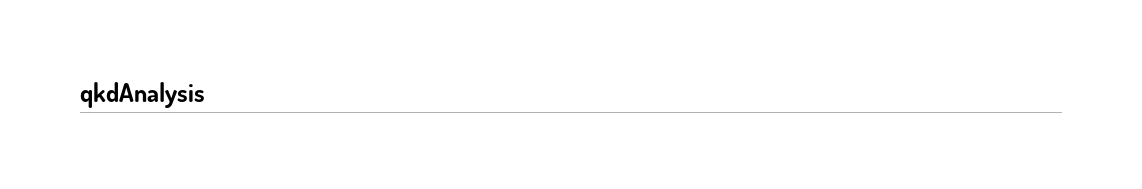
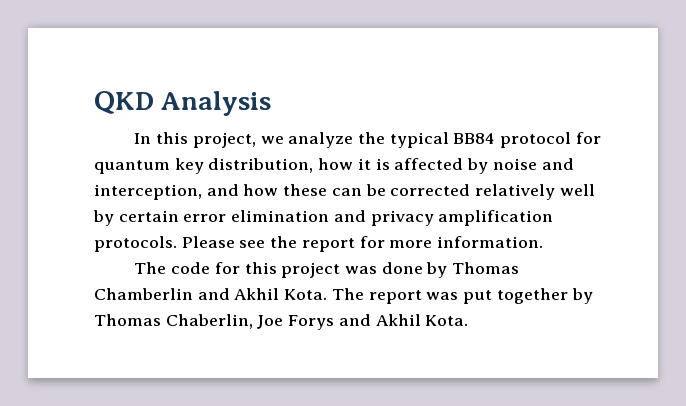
[80,82,205,108] qkdAnalysis -> [94,91,272,116] [134,132,601,148] [94,158,574,174] [94,184,595,200] [93,210,554,226] [94,236,544,252] [134,262,520,278] [94,288,593,304] [94,314,469,330] QKD Analysis // In this project, we analyze the typical BB84 protocol for quantum key distribution, how it is affected by noise and interception, and how these can be corrected relatively well by certain error elimination and privacy amplification protocols. Please see the report for more information. // The code for this project was done by Thomas Chamberlin and Akhil Kota. The report was put together by Thomas Chaberlin, Joe Forys and Akhil Kota.

